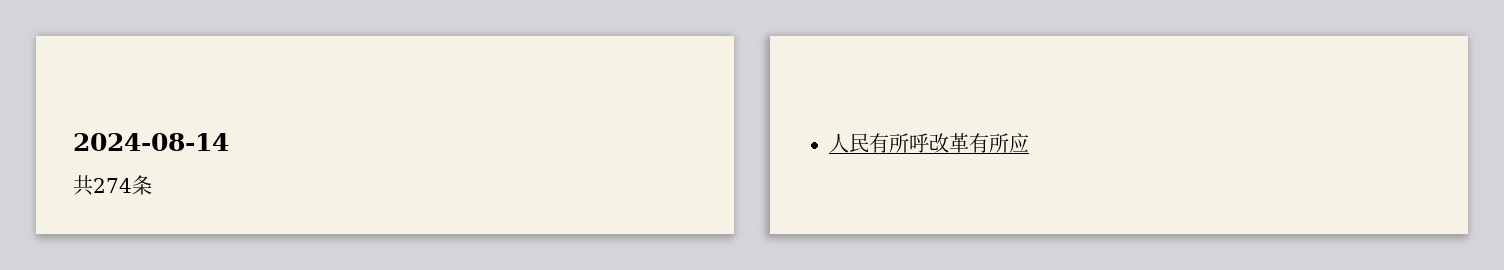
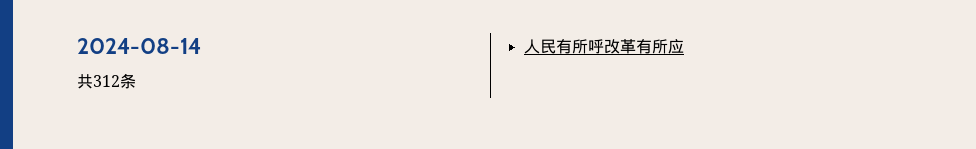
[93,178,132,193] 274 -> [93,75,120,87] 312

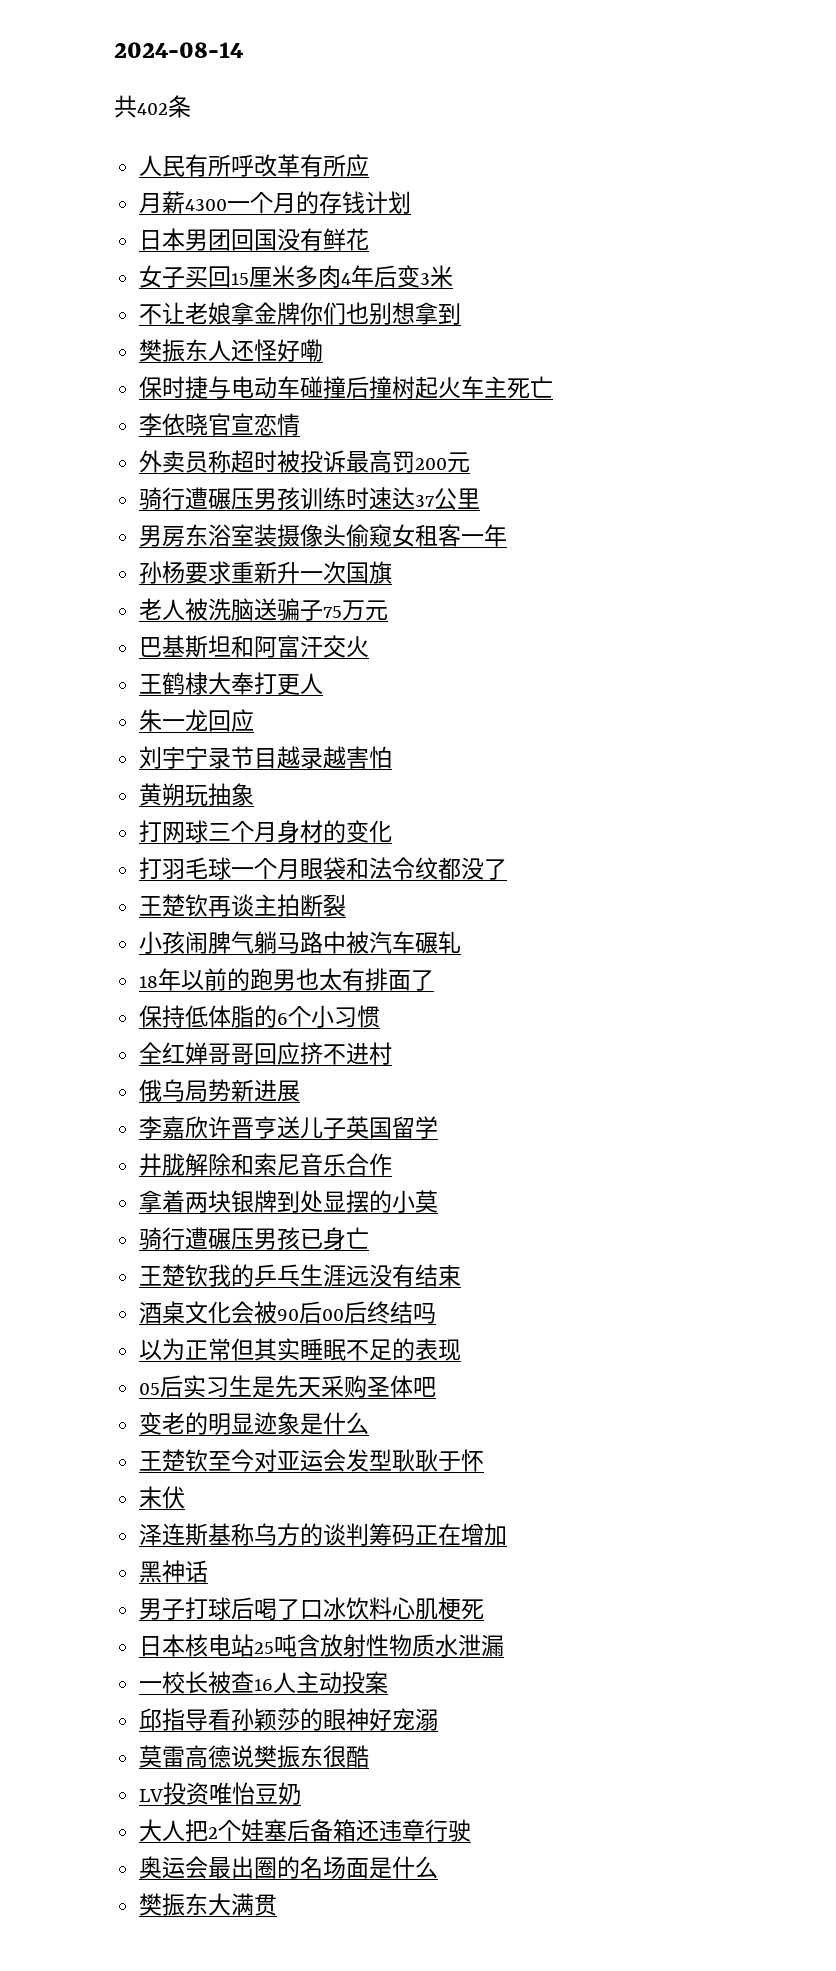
[93,75,120,87] 312 -> [137,103,168,115] 402
(684, 46) none -> [139,191,412,214] [139,228,370,251] [139,265,454,288] [139,302,462,325] [139,339,324,362] [139,376,554,399] [139,413,301,436] [139,450,471,473] [139,487,481,510] [139,524,508,547] [139,561,393,584] [139,598,389,621] [139,635,370,658] [139,672,324,695] [139,709,255,732] [139,746,393,769] [139,783,255,806] [139,820,393,843] [139,857,508,880] [139,894,347,917] [139,931,462,954] [139,968,435,991] [139,1005,381,1028] [139,1042,393,1065] [139,1079,301,1102] [139,1116,439,1139] [139,1153,393,1176] [139,1190,439,1213] [139,1227,370,1250] [139,1264,462,1287] [139,1301,437,1324] [139,1338,462,1361] [139,1375,437,1398] [139,1412,370,1435] [139,1449,485,1472] [139,1486,186,1509] [139,1523,508,1546] [139,1560,209,1583] [139,1597,485,1621] [139,1634,505,1657] [139,1671,389,1694] [139,1708,439,1731] [139,1745,370,1768] [139,1782,302,1805] [139,1819,472,1842] [139,1856,439,1879] [139,1893,278,1916] // 月薪4300一个月的存钱计划 // 日本男团回国没有鲜花 // 女子买回15厘米多肉4年后变3米 // 不让老娘拿金牌你们也别想拿到 // 樊振东人还怪好嘞 // 保时捷与电动车碰撞后撞树起火车主死亡 // 李依晓官宣恋情 // 外卖员称超时被投诉最高罚200元 // 骑行遭碾压男孩训练时速达37公里 // 男房东浴室装摄像头偷窥女租客一年 // 孙杨要求重新升一次国旗 // 老人被洗脑送骗子75万元 // 巴基斯坦和阿富汗交火 // 王鹤棣大奉打更人 // 朱一龙回应 // 刘宇宁录节目越录越害怕 // 黄朔玩抽象 // 打网球三个月身材的变化 // 打羽毛球一个月眼袋和法令纹都没了 // 王楚钦再谈主拍断裂 // 小孩闹脾气躺马路中被汽车碾轧 // 18年以前的跑男也太有排面了 // 保持低体脂的6个小习惯 // 全红婵哥哥回应挤不进村 // 俄乌局势新进展 // 李嘉欣许晋亨送儿子英国留学 // 井胧解除和索尼音乐合作 // 拿着两块银牌到处显摆的小莫 // 骑行遭碾压男孩已身亡 // 王楚钦我的乒乓生涯远没有结束 // 酒桌文化会被90后00后终结吗 // 以为正常但其实睡眠不足的表现 // 05后实习生是先天采购圣体吧 // 变老的明显迹象是什么 // 王楚钦至今对亚运会发型耿耿于怀 // 末伏 // 泽连斯基称乌方的谈判筹码正在增加 // 黑神话 // 男子打球后喝了口冰饮料心肌梗死 // 日本核电站25吨含放射性物质水泄漏 // 一校长被查16人主动投案 // 邱指导看孙颖莎的眼神好宠溺 // 莫雷高德说樊振东很酷 // LV投资唯怡豆奶 // 大人把2个娃塞后备箱还违章行驶 // 奥运会最出圈的名场面是什么 // 樊振东大满贯

